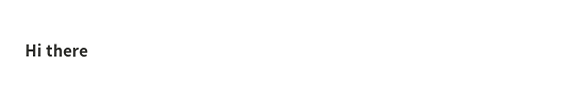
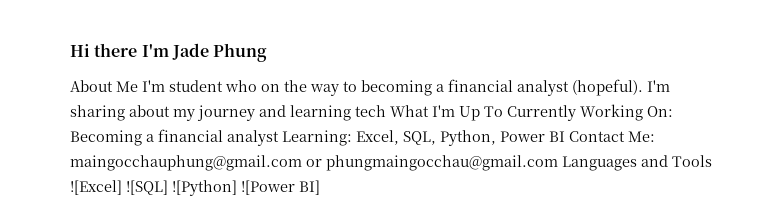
(90, 50) none -> [141,43,268,62] [70,79,670,96] [70,104,673,121] [70,129,655,146] [70,155,712,171] [70,180,320,196] I'm Jade Phung // About Me I'm student who on the way to becoming a financial analyst (hopeful). I'm sharing about my journey and learning tech What I'm Up To Currently Working On: Becoming a financial analyst Learning: Excel, SQL, Python, Power BI Contact Me: maingocchauphung@gmail.com or phungmaingocchau@gmail.com Languages and Tools ![Excel] ![SQL] ![Python] ![Power BI]

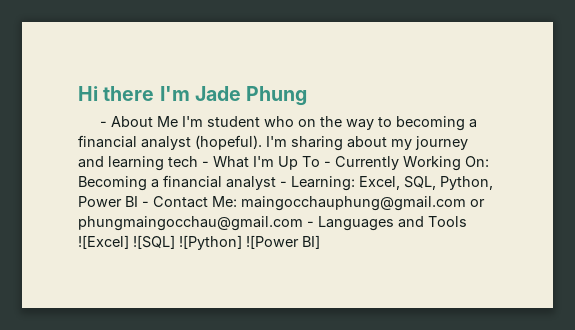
(268, 52) none -> [100,121,108,127] -
(386, 111) none -> [202,161,209,167] -
(503, 111) none -> [324,161,331,167] -
(279, 138) none -> [280,181,287,187] -
(565, 136) none -> [142,201,149,207] -
(558, 163) none -> [307,221,314,227] -

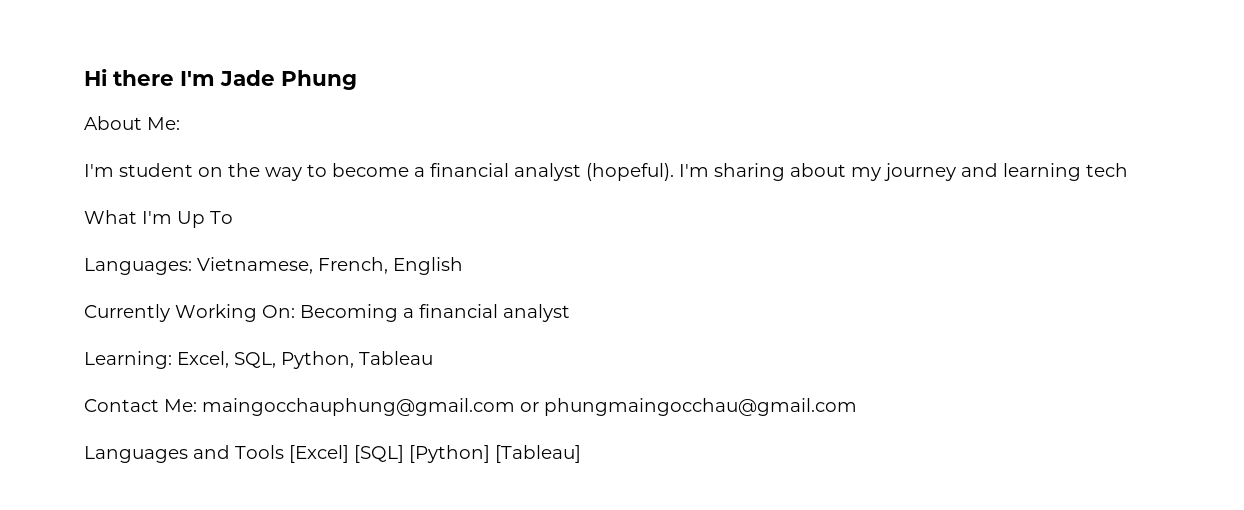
[100,116,179,127] - About Me -> [84,116,180,130] About Me: //
[264,116,295,127] who -> (193, 170) none
[396,116,466,131] becoming -> [332,163,409,177] become
[202,161,209,167] - -> (1128, 170) //
[324,161,331,167] - -> [84,257,463,275] // Languages: Vietnamese, French, English //
[280,181,287,187] - -> (570, 313) //
[78,196,149,207] Power BI - -> [359,351,433,365] Tableau //
[307,221,314,227] - -> (857, 407) //
[78,235,320,250] ![Excel] ![SQL] ![Python] ![Power BI] -> [289,445,581,463] [Excel] [SQL] [Python] [Tableau]

